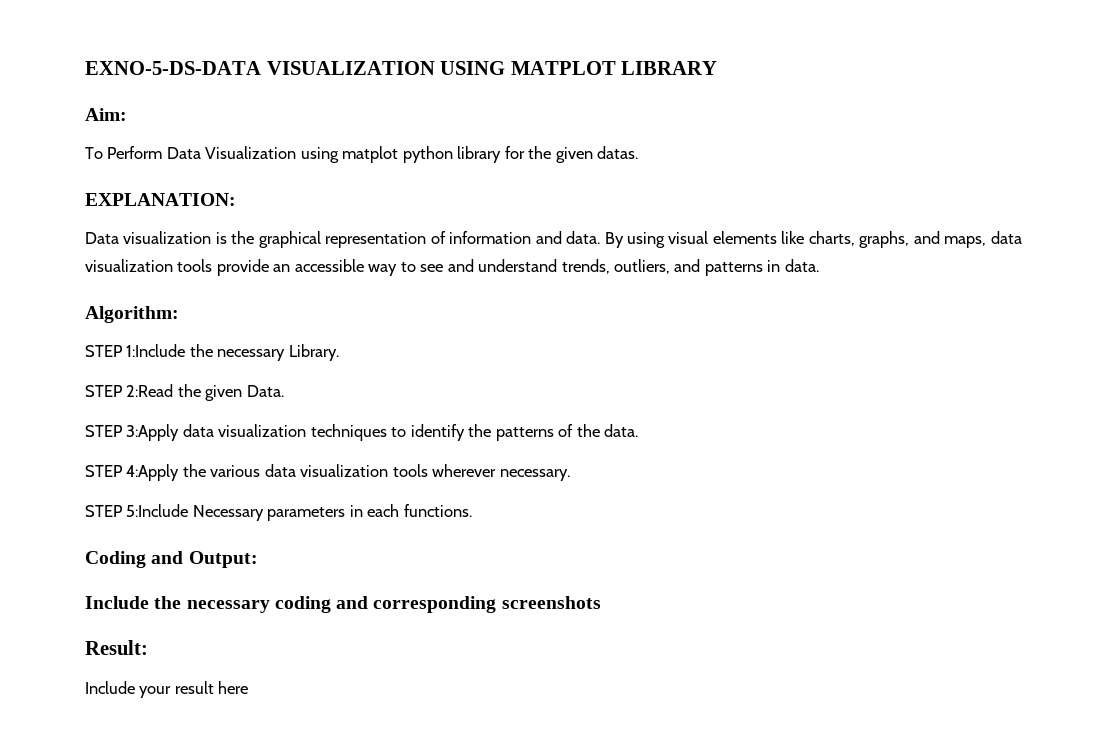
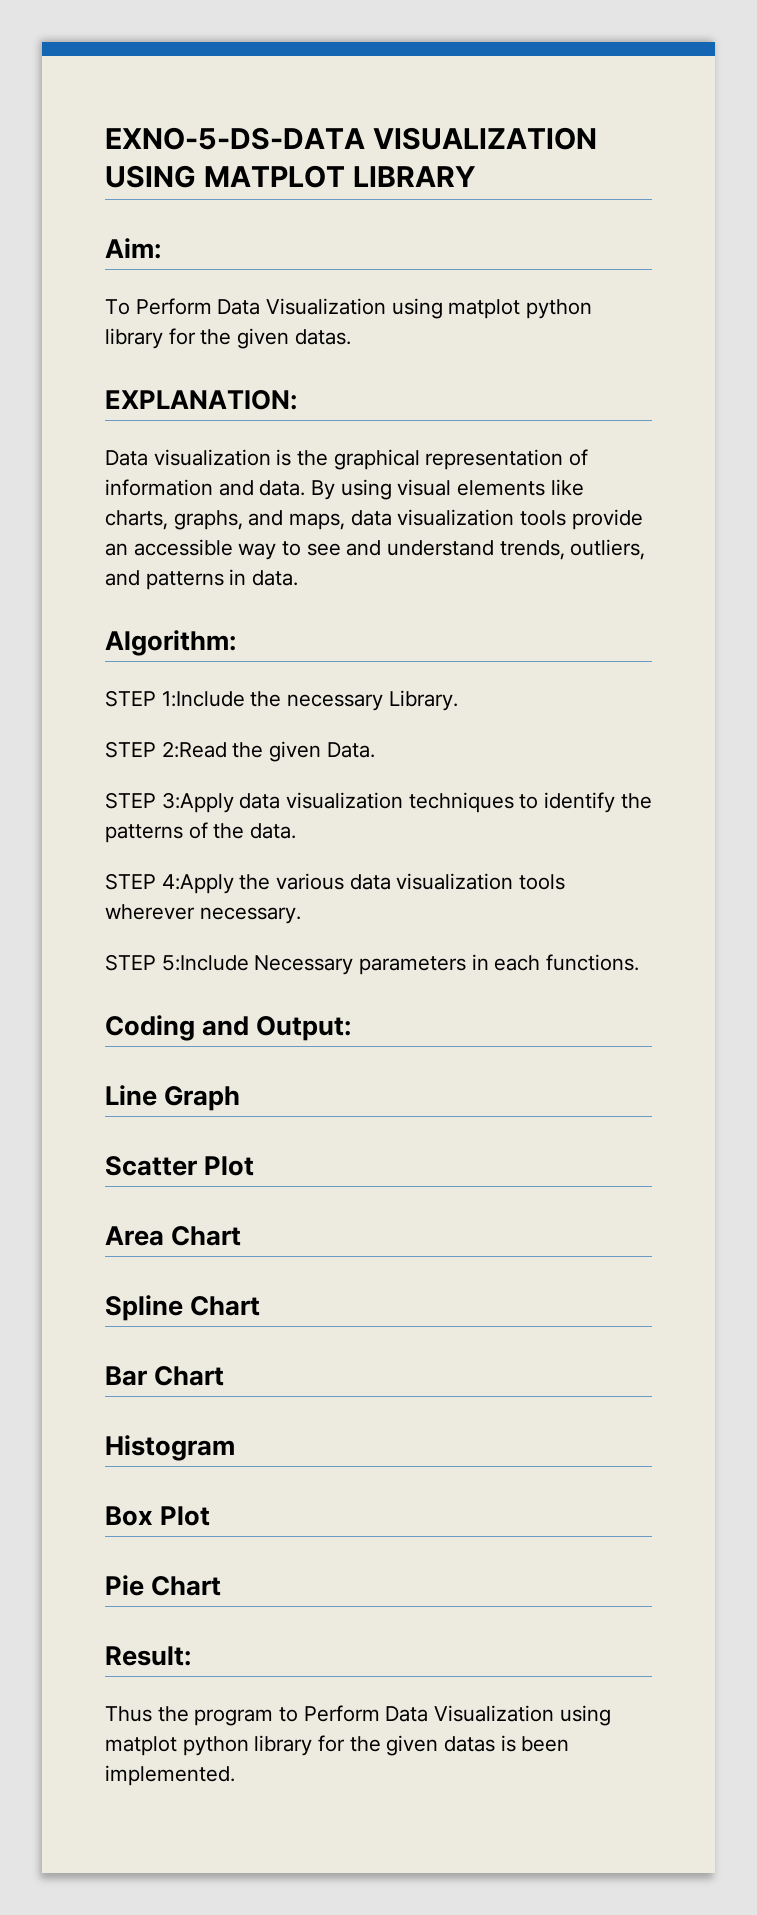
[85,596,601,613] [85,640,148,655] [85,681,249,698] Include the necessary coding and corresponding screenshots // Result: // Include your result here -> [105,1085,241,1111] [105,1156,255,1176] [105,1226,242,1246] [105,1295,261,1321] [105,1366,225,1386] [105,1435,235,1461] [105,1506,211,1526] [105,1575,222,1596] [105,1646,191,1666] [105,1705,611,1726] [105,1735,570,1756] [105,1765,235,1786] Line Graph // Scatter Plot // Area Chart // Spline Chart // Bar Chart // Histogram // Box Plot // Pie Chart // Result: // Thus the program to Perform Data Visualization using matplot python library for the given datas is been implemented.

